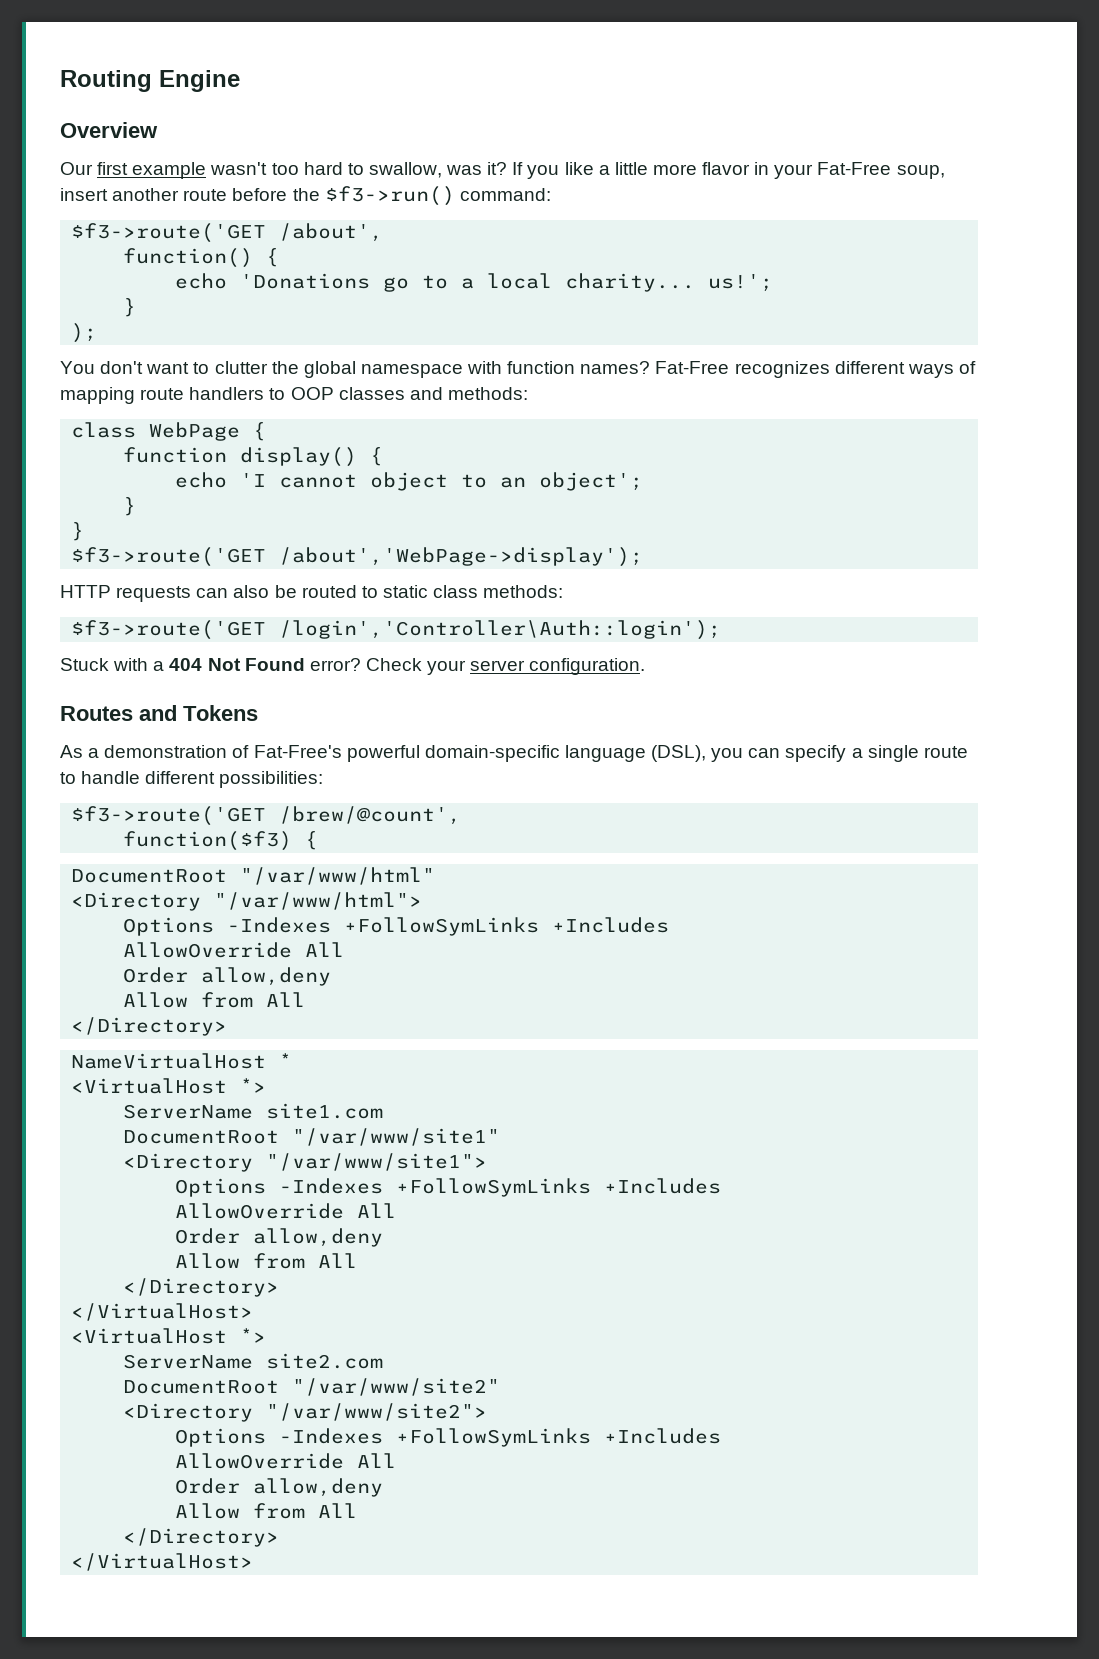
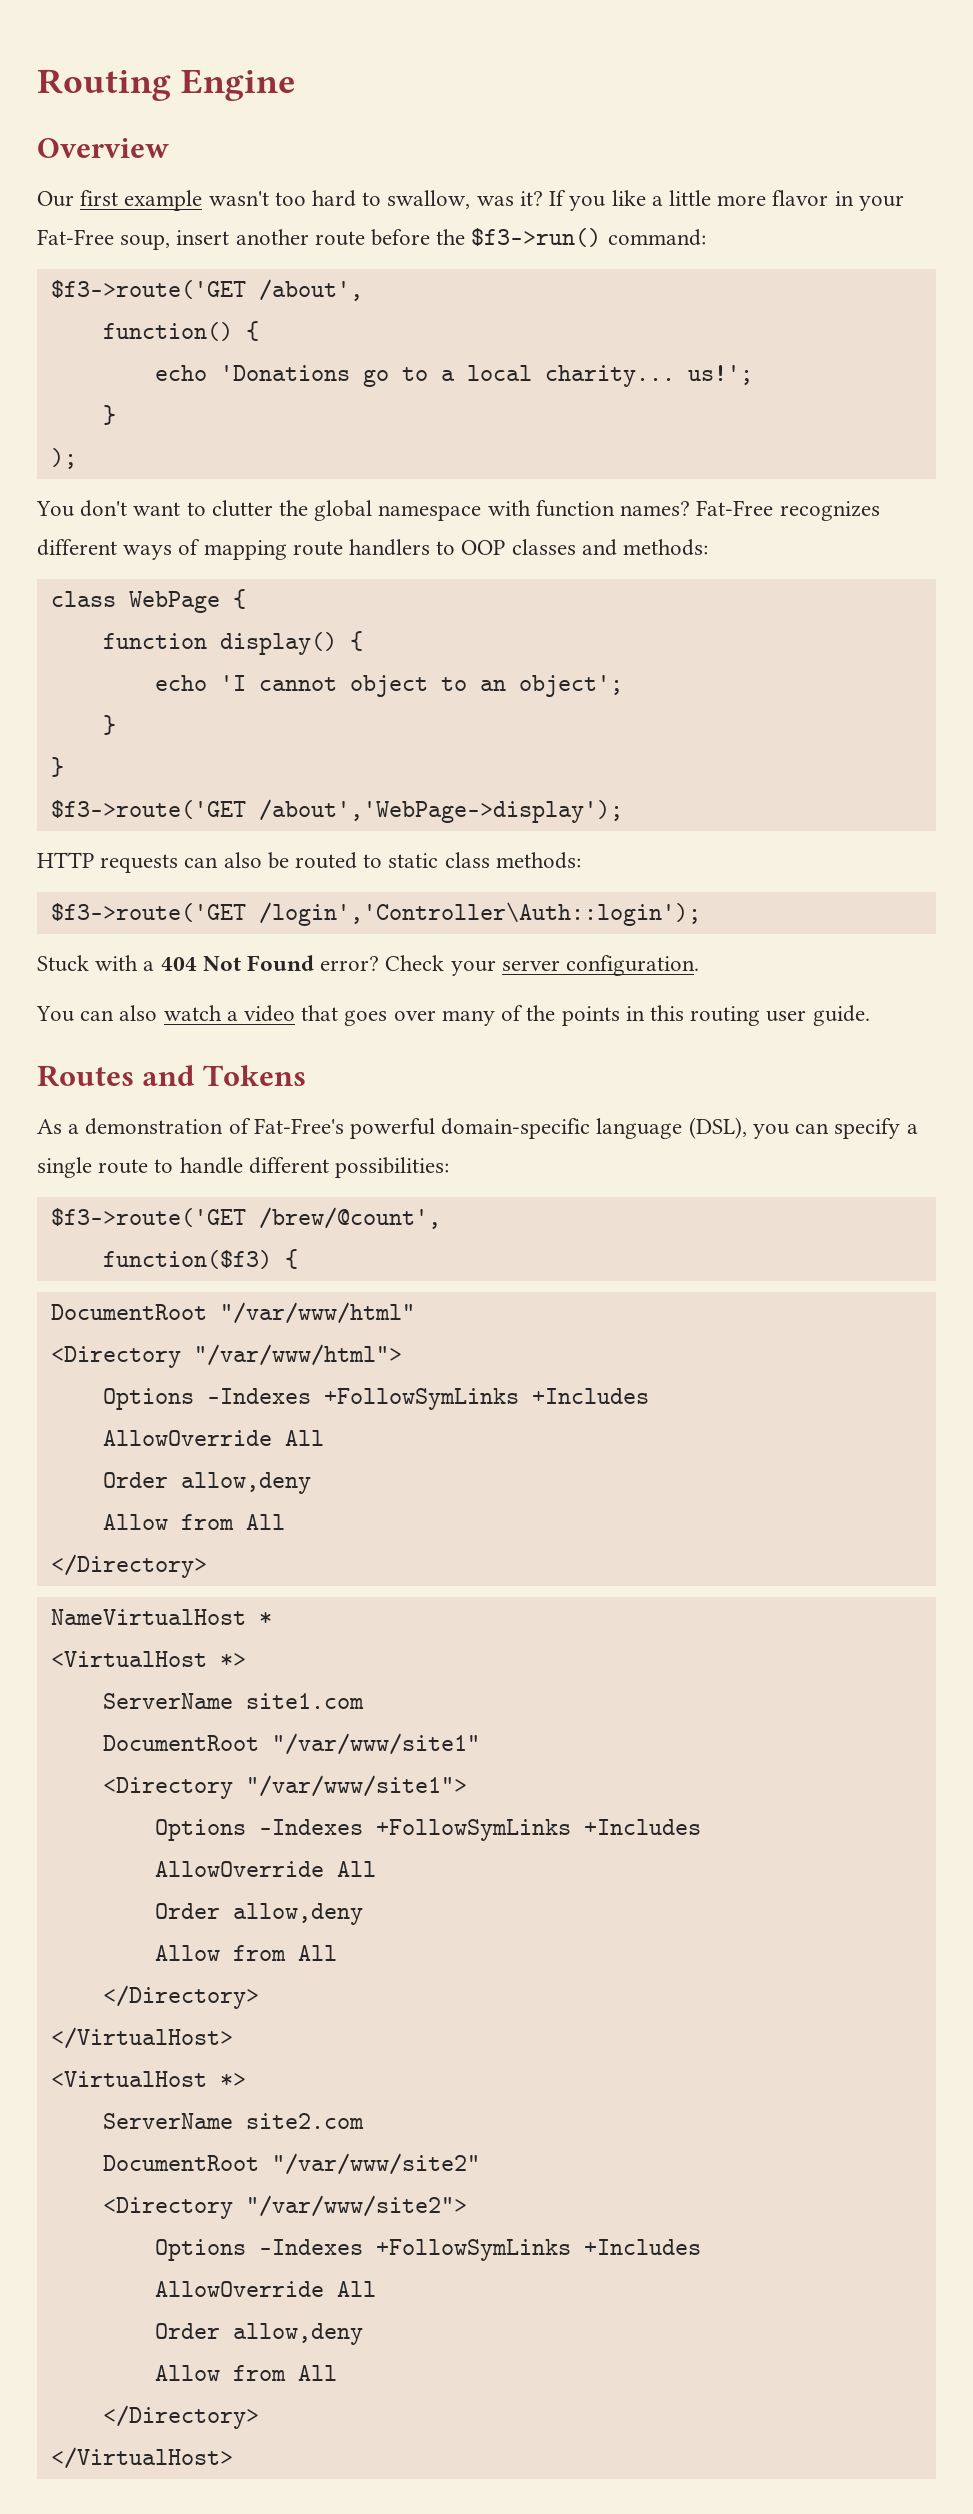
(646, 666) none -> [36,1005,870,1026] // You can also watch a video that goes over many of the points in this routing user guide.

